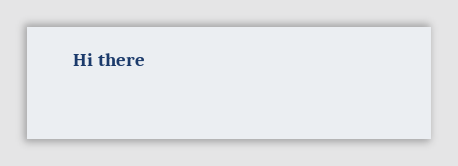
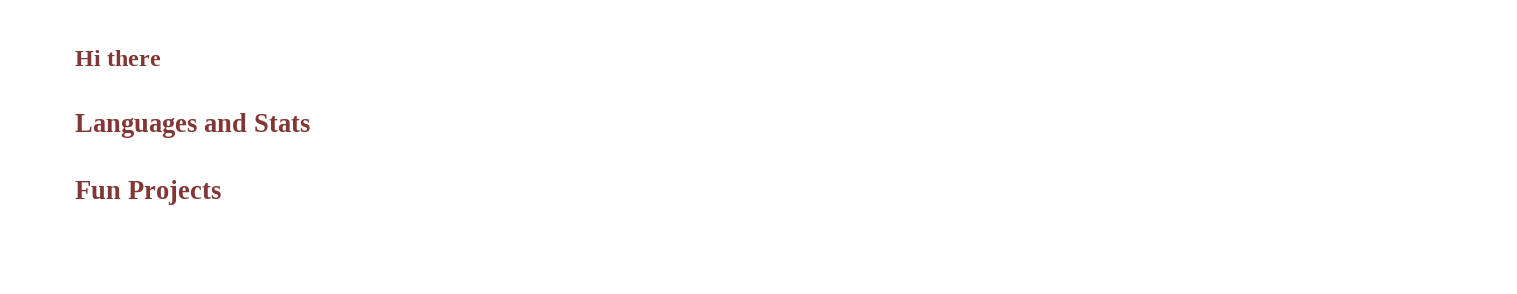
(145, 59) none -> [75,113,311,138] [75,180,222,205] // Languages and Stats // Fun Projects

